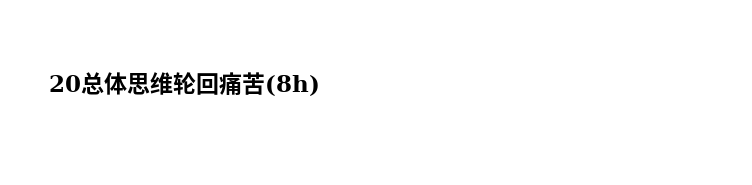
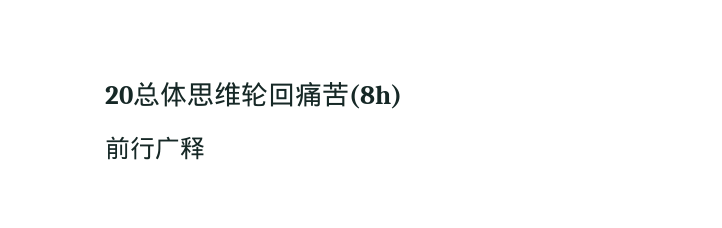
(320, 85) none -> [105,136,205,160] // 前行广释

